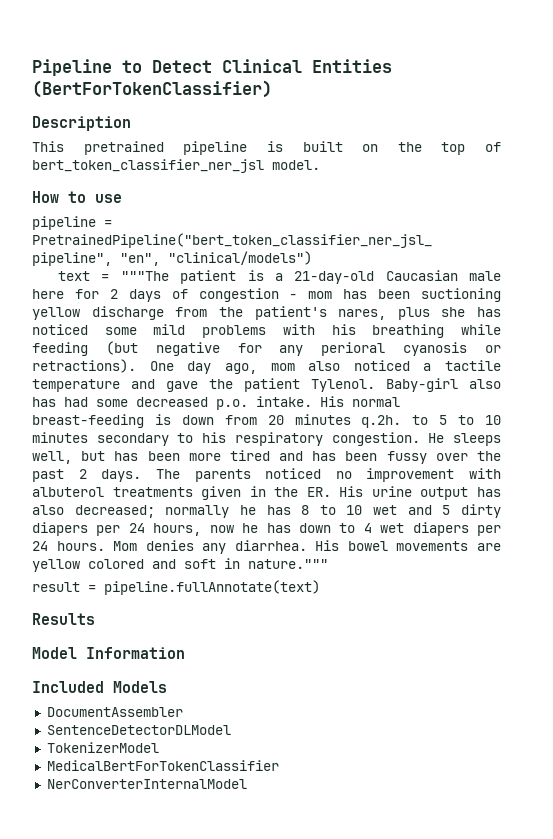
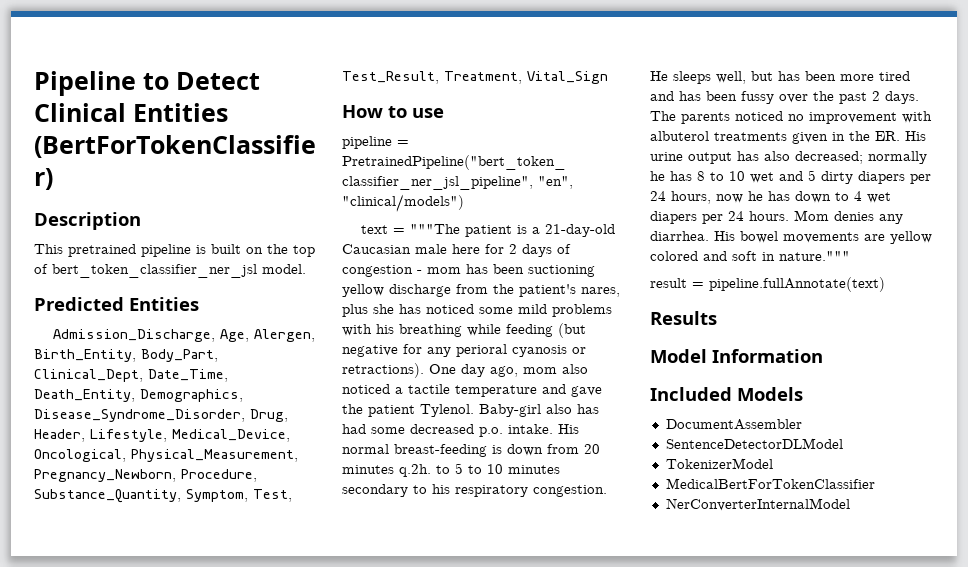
(320, 165) none -> [34,297,199,311] [52,329,315,342] [34,349,218,362] [34,369,228,382] [34,389,243,402] [34,409,288,422] [34,429,290,442] [34,449,298,462] [34,469,257,482] [34,489,292,503] [342,71,608,84] // Predicted Entities // Admission_Discharge, Age, Alergen, Birth_Entity, Body_Part, Clinical_Dept, Date_Time, Death_Entity, Demographics, Disease_Syndrome_Disorder, Drug, Header, Lifestyle, Medical_Device, Oncological, Physical_Measurement, Pregnancy_Newborn, Procedure, Substance_Quantity, Symptom, Test, Test_Result, Treatment, Vital_Sign

